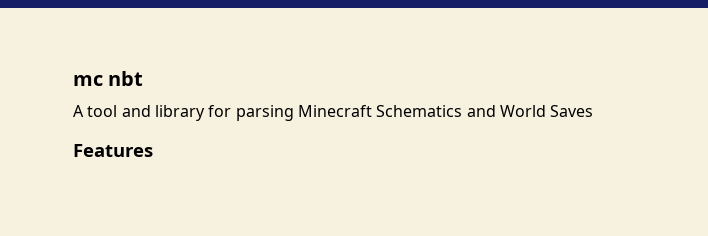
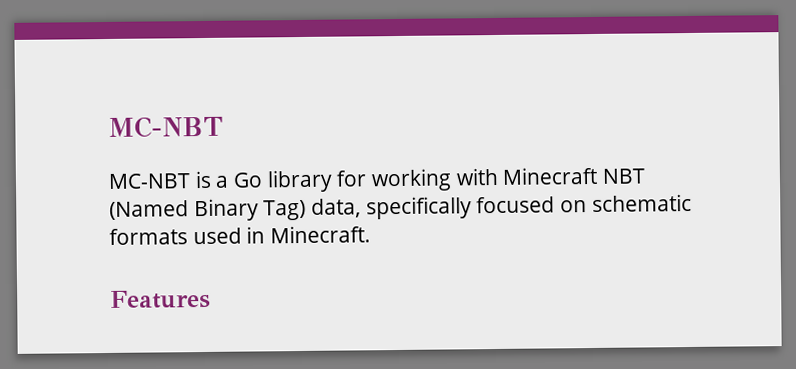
[73,71,144,86] [73,105,594,121] mc nbt // A tool and library for parsing Minecraft Schematics and World Saves -> [108,115,223,138] [108,166,647,193] [109,193,692,222] [109,225,372,245] MC-NBT // MC-NBT is a Go library for working with Minecraft NBT (Named Binary Tag) data, specifically focused on schematic formats used in Minecraft.

